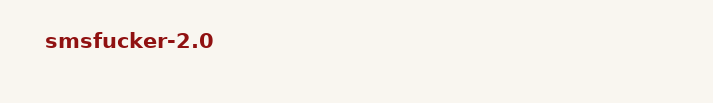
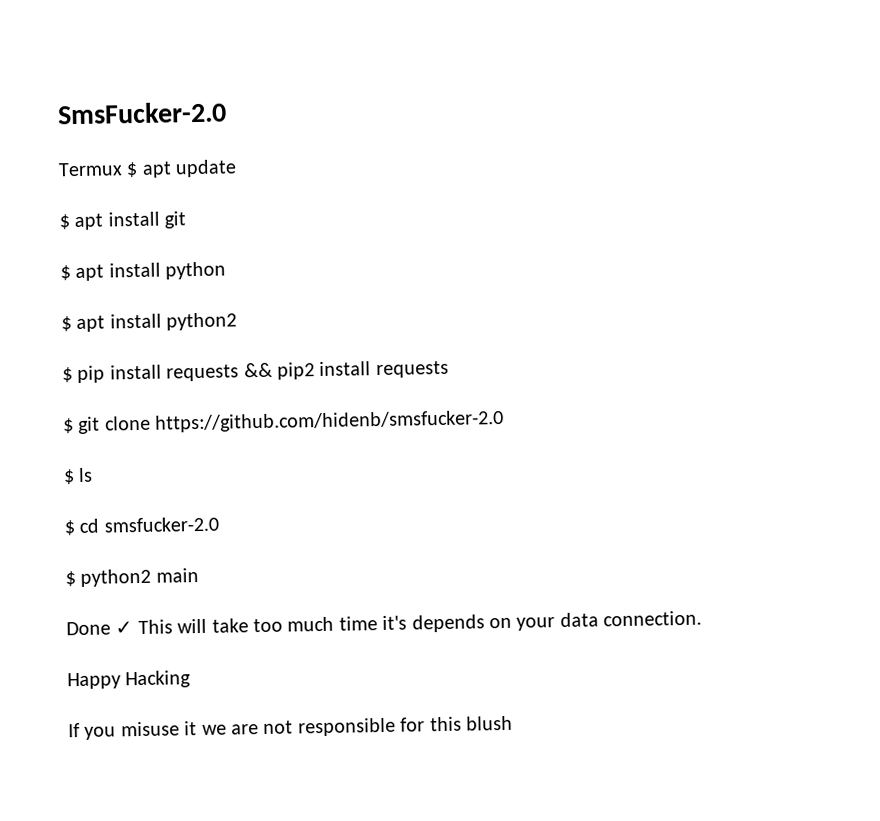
[45,32,214,48] smsfucker-2.0 -> [57,101,227,125] [58,159,238,178] [59,211,187,231] [60,261,227,282] [61,312,238,333] [62,360,449,384] [63,409,505,434] [63,467,94,485] [64,516,219,536] [65,568,199,587] [66,610,703,636] [67,670,192,690] [68,715,513,740] SmsFucker-2.0 // Termux $ apt update // $ apt install git // $ apt install python // $ apt install python2 // $ pip install requests && pip2 install requests // $ git clone https://github.com/hidenb/smsfucker-2.0 // $ ls // $ cd smsfucker-2.0 // $ python2 main // Done ✓ This will take too much time it's depends on your data connection. // Happy Hacking // If you misuse it we are not responsible for this blush

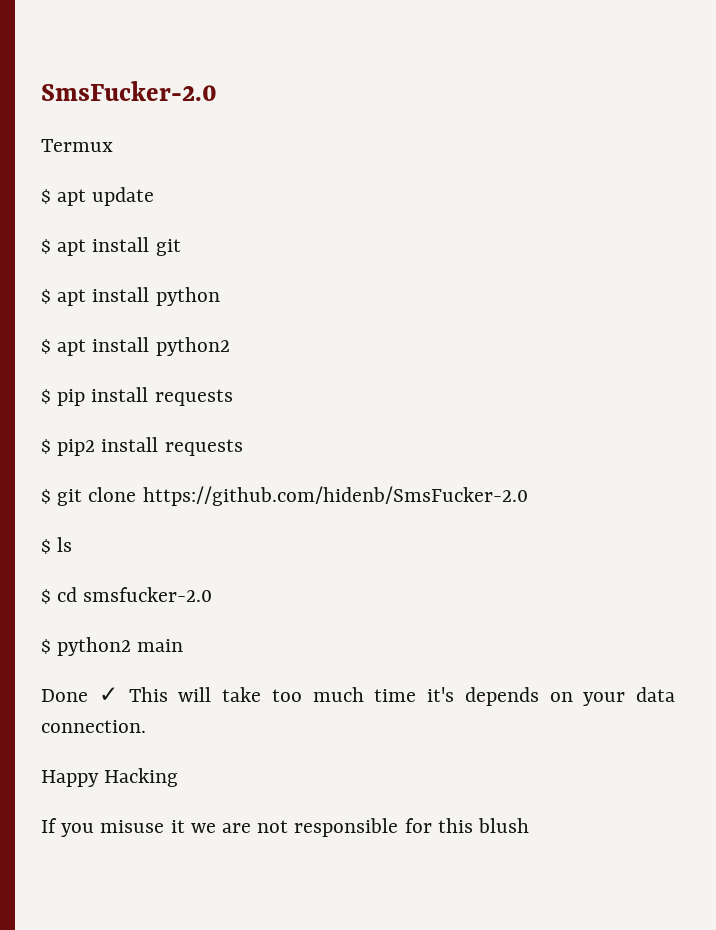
(123, 169) none -> (113, 145) //
[243,362,273,378] && -> [41,439,51,454] // $
[155,409,505,433] https://github.com/hidenb/smsfucker-2.0 -> [142,486,528,506] https://github.com/hidenb/SmsFucker-2.0

